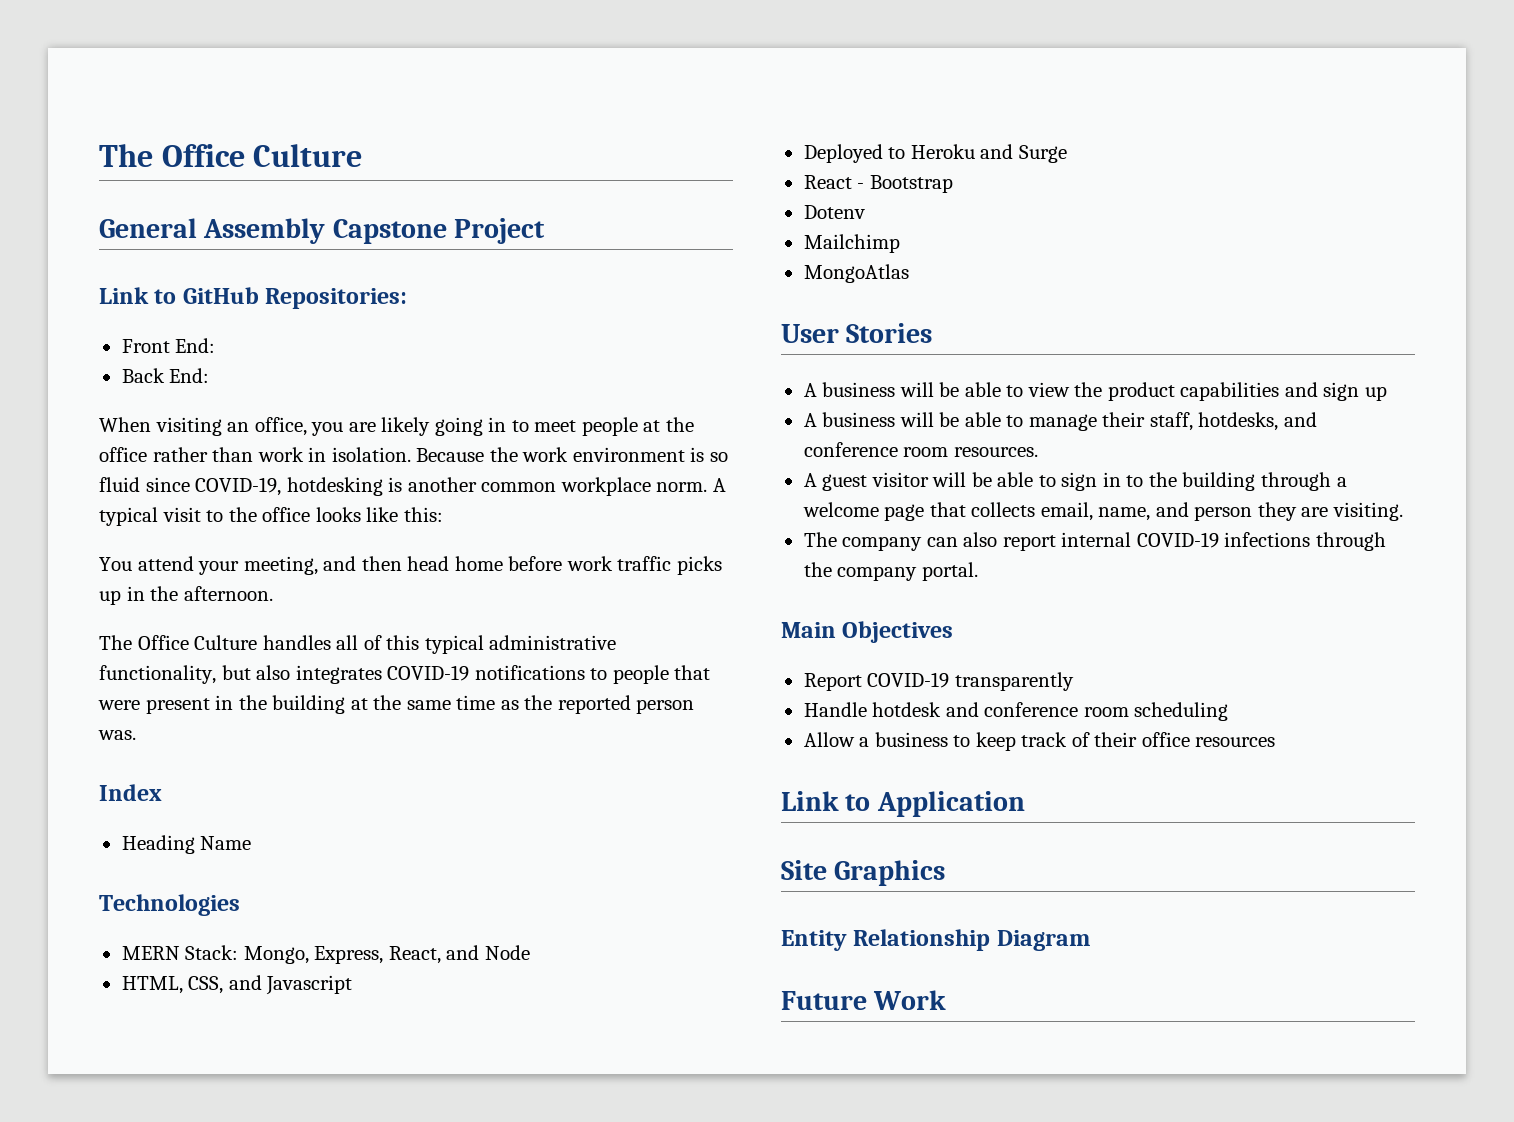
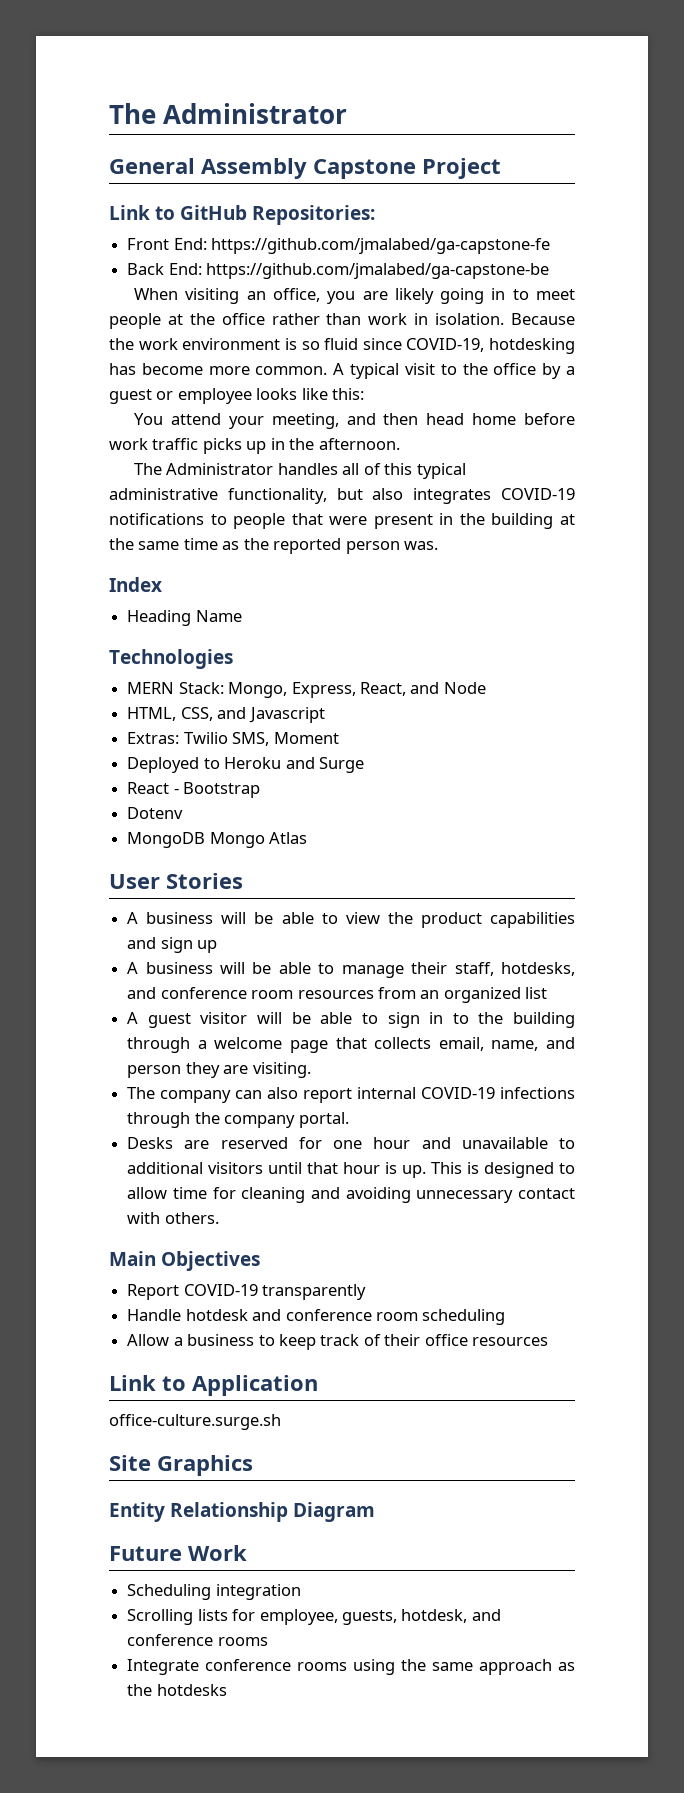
[99,144,363,167] The Office Culture -> [109,103,348,124] The Administrator
(216, 345) none -> [211,238,551,254] https://github.com/jmalabed/ga-capstone-fe
(210, 375) none -> [206,263,550,279] https://github.com/jmalabed/ga-capstone-be
[388,477,708,496] is another common workplace norm. -> [109,363,328,375] has become more common.
(311, 514) none -> [542,363,575,379] [109,388,252,404] by a guest or employee
[137,635,258,650] Office Culture -> [166,463,274,475] Administrator
(353, 985) none -> [127,732,339,746] // Extras: Twilio SMS, Moment
[803,234,900,253] [803,264,909,283] Mailchimp // MongoAtlas -> [127,832,308,848] MongoDB Mongo Atlas
[953,447,1038,457] resources. -> [297,987,548,1003] resources from an organized list
(978, 571) none -> [127,1137,575,1149] [127,1162,576,1178] [127,1187,575,1203] [127,1212,219,1224] // Desks are reserved for one hour and unavailable to additional visitors until that hour is up. This is designed to allow time for cleaning and avoiding unnecessary contact with others.
(1025, 804) none -> [109,1414,281,1430] // office-culture.surge.sh
(947, 1000) none -> [127,1584,301,1600] [127,1609,501,1625] [127,1634,268,1646] [127,1659,576,1675] [127,1684,227,1696] // Scheduling integration // Scrolling lists for employee, guests, hotdesk, and conference rooms // Integrate conference rooms using the same approach as the hotdesks

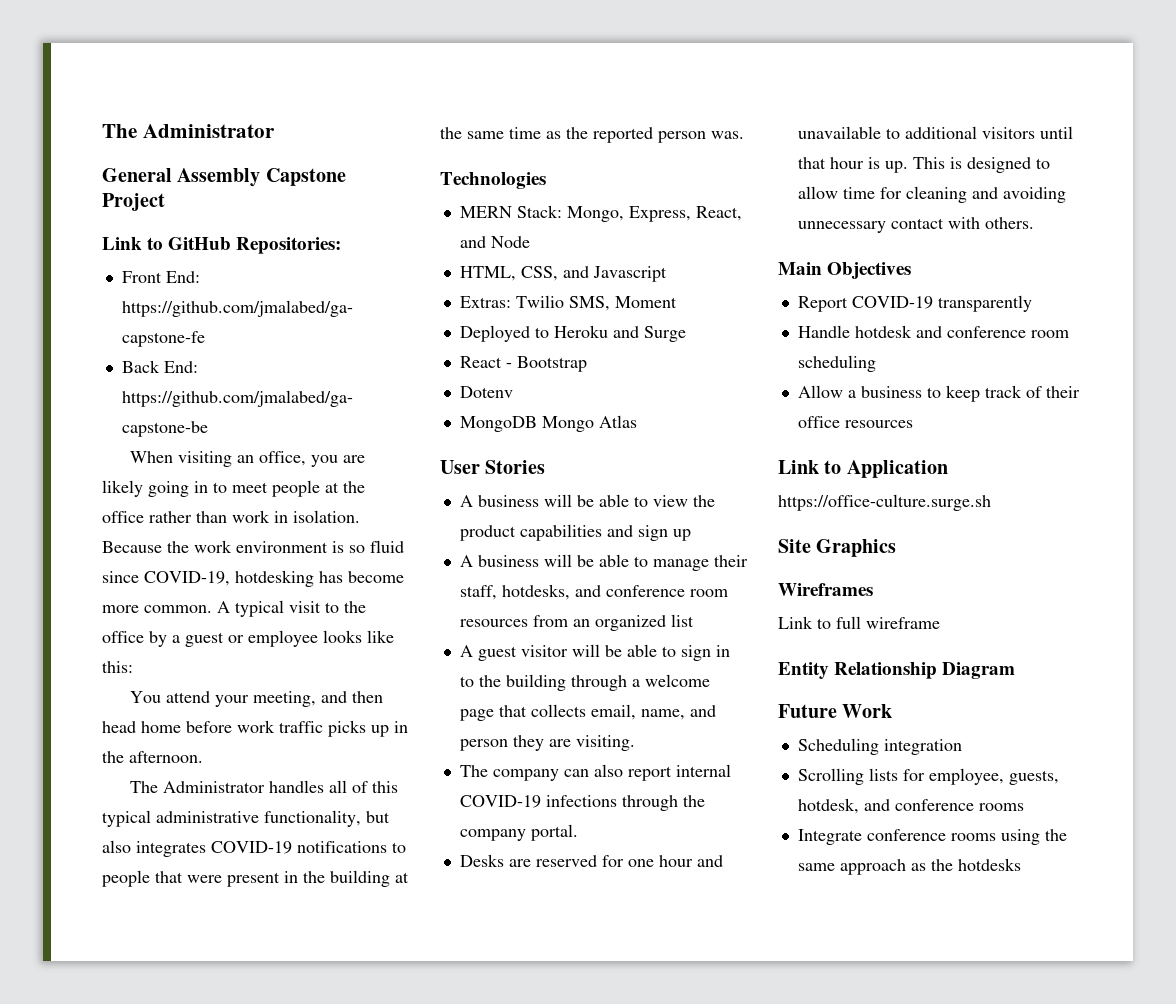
[109,577,162,592] [127,610,242,626] // Index // Heading Name -> (744, 135) none
[109,1414,281,1430] office-culture.surge.sh -> [778,494,991,511] https://office-culture.surge.sh
(253, 1465) none -> [778,583,873,596] [778,616,940,629] // Wireframes // Link to full wireframe

